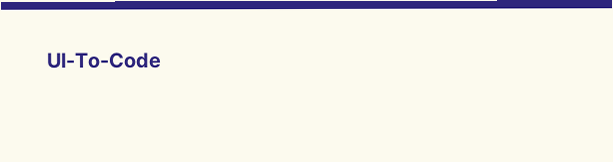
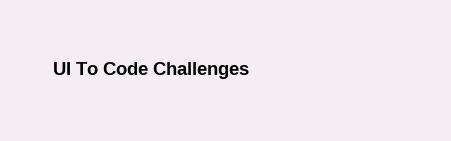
[46,52,161,69] UI-To-Code -> [53,62,249,79] UI To Code Challenges

